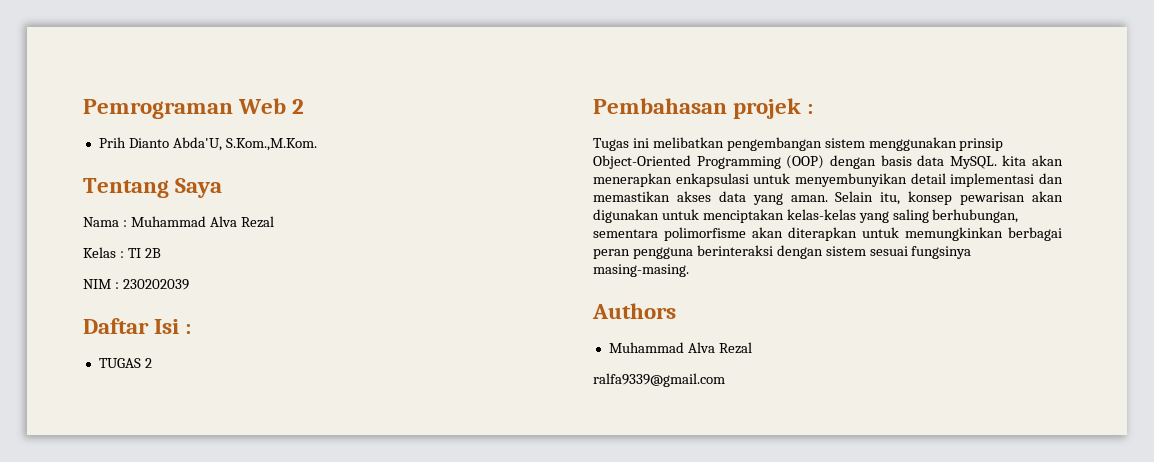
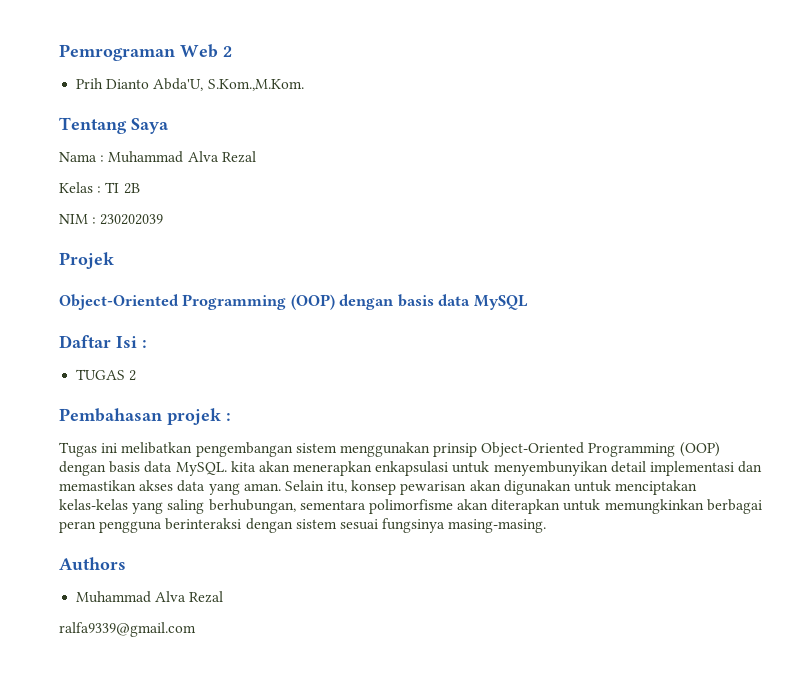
(189, 284) none -> [59,252,114,269] [59,294,528,310] // Projek // Object-Oriented Programming (OOP) dengan basis data MySQL

